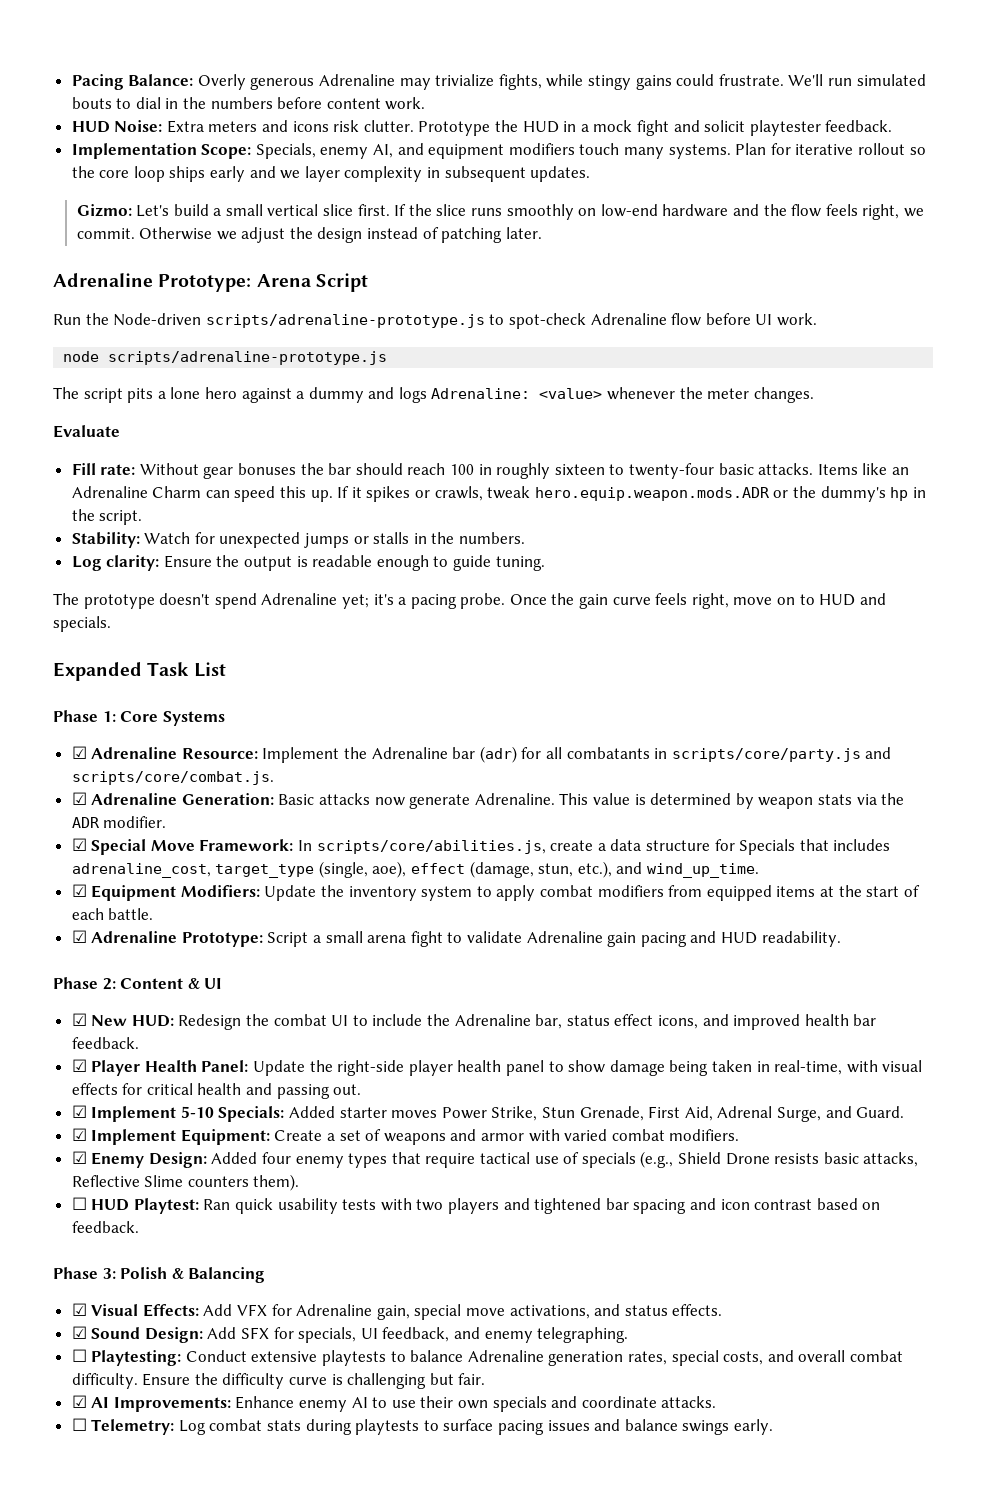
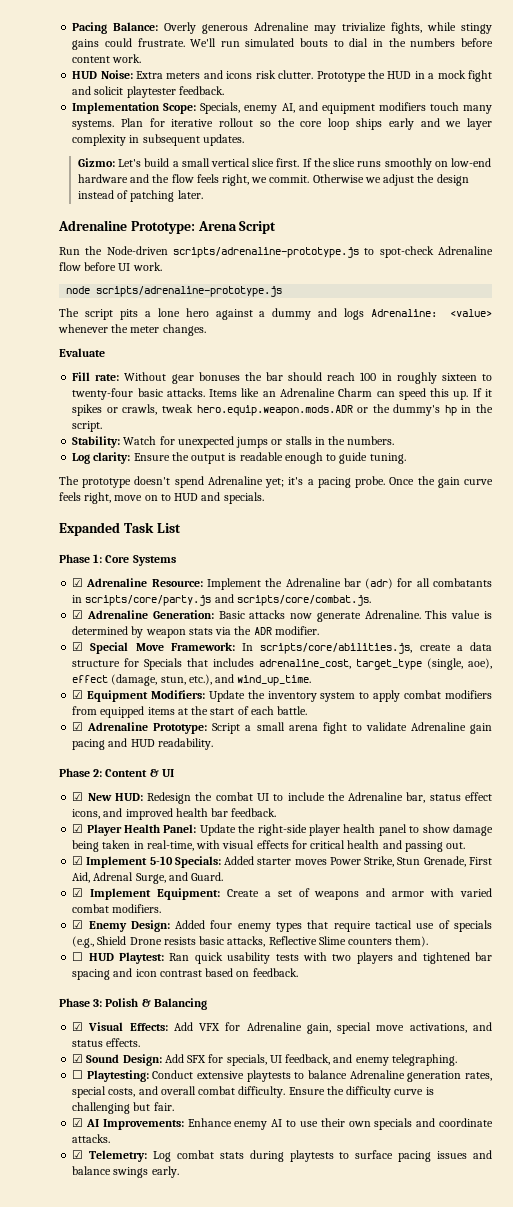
[71,1418,87,1431] ☐ -> [72,1150,84,1159] ☑

